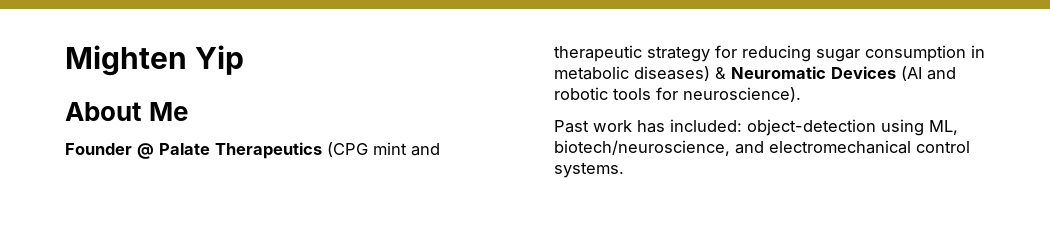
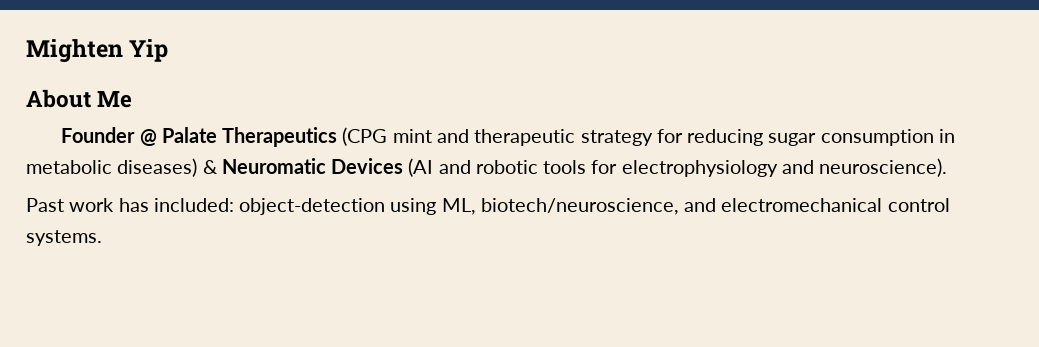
(678, 93) none -> [621,160,814,177] electrophysiology and

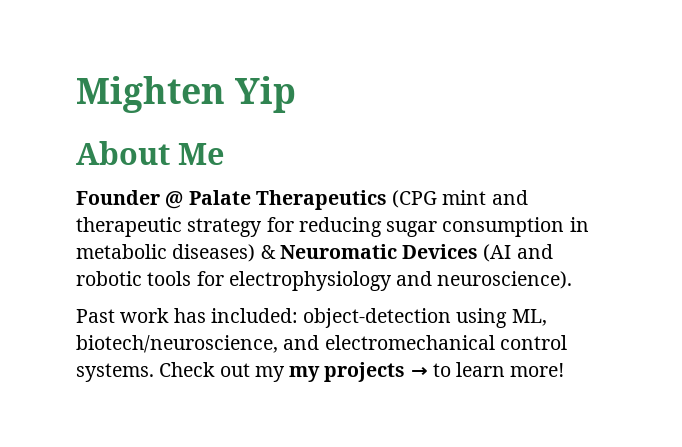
(102, 238) none -> [159,362,565,382] Check out my my projects → to learn more!

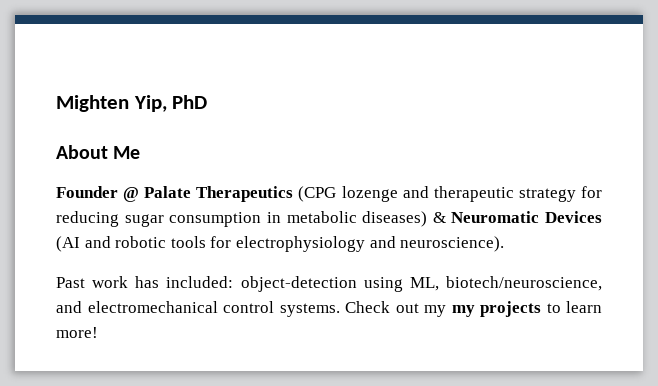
[234,76,296,113] Yip -> [133,95,208,112] Yip, PhD
[442,190,487,205] mint -> [341,186,398,202] lozenge
[410,367,428,377] → -> (541, 309) none

